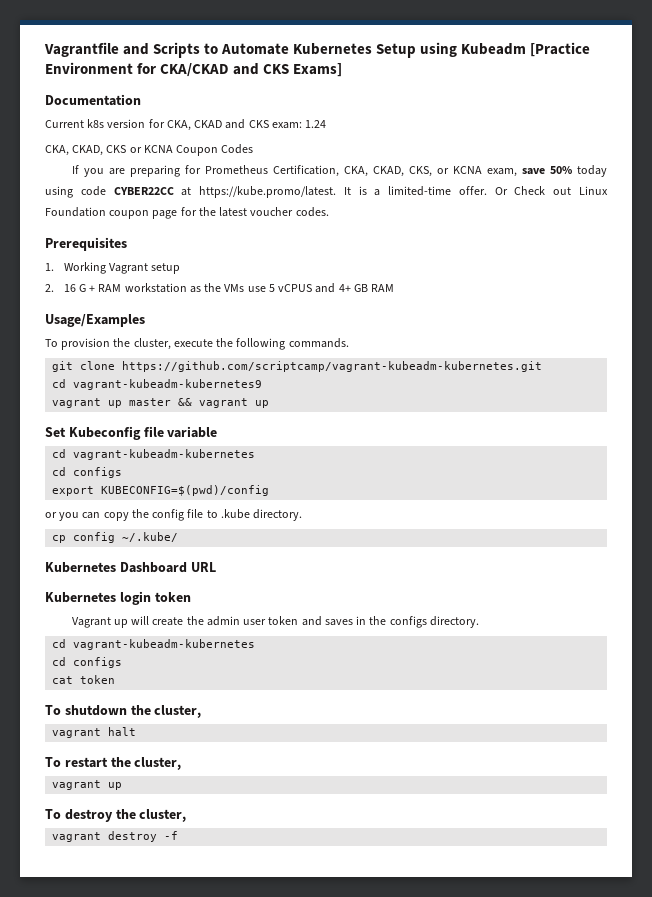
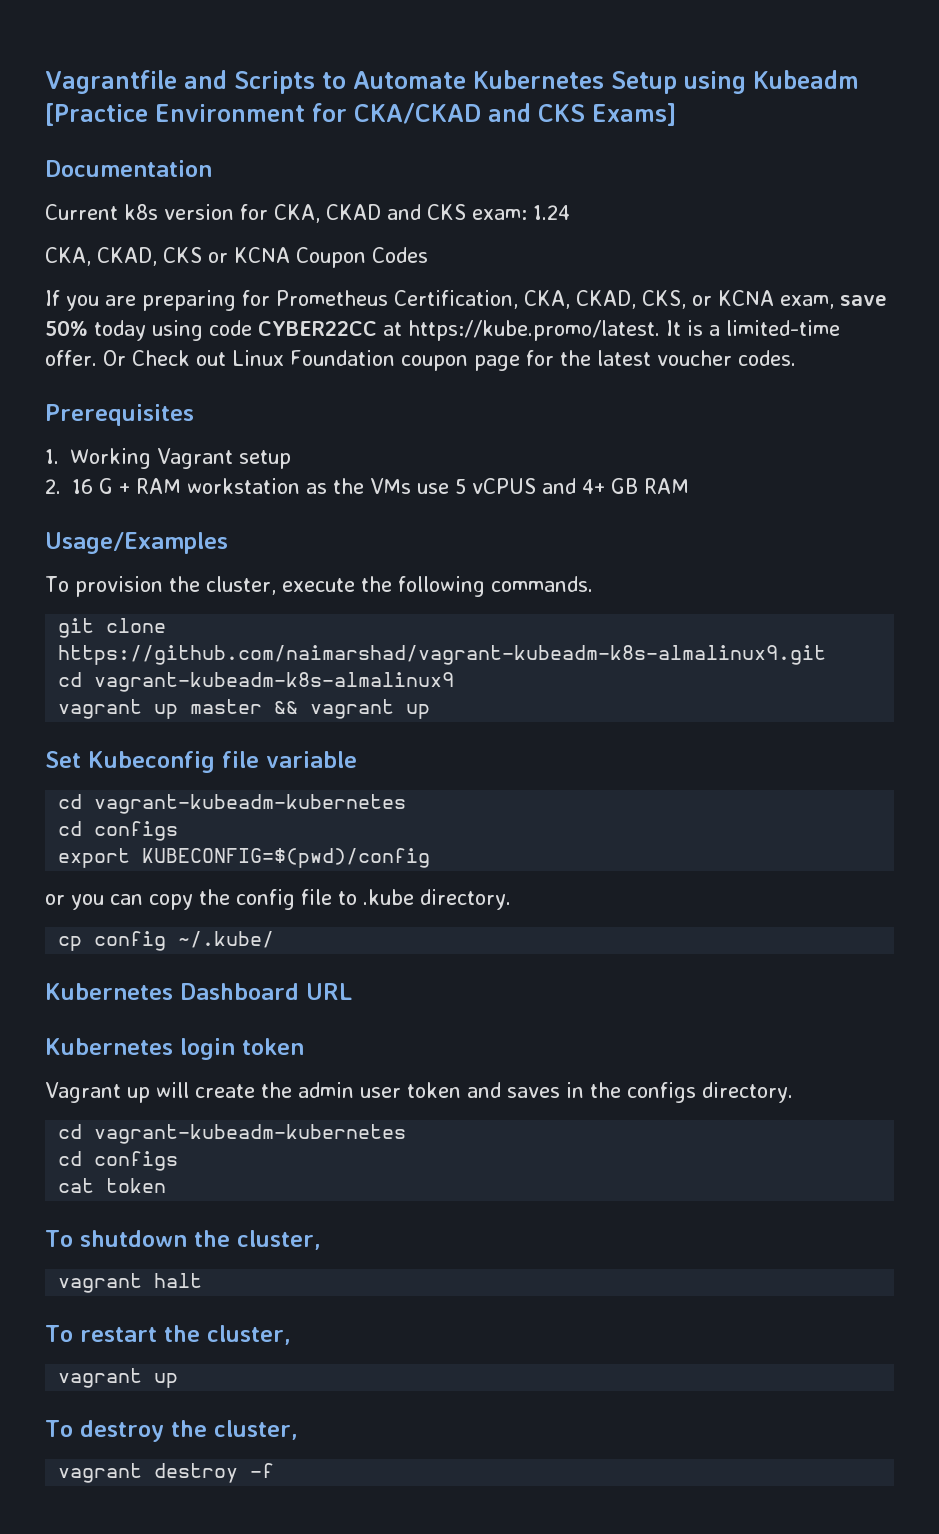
[122,361,543,372] [52,379,263,390] https://github.com/scriptcamp/vagrant-kubeadm-kubernetes.git // cd vagrant-kubeadm-kubernetes9 -> [58,645,827,665] [58,672,455,692] https://github.com/naimarshad/vagrant-kubeadm-k8s-almalinux9.git // cd vagrant-kubeadm-k8s-almalinux9

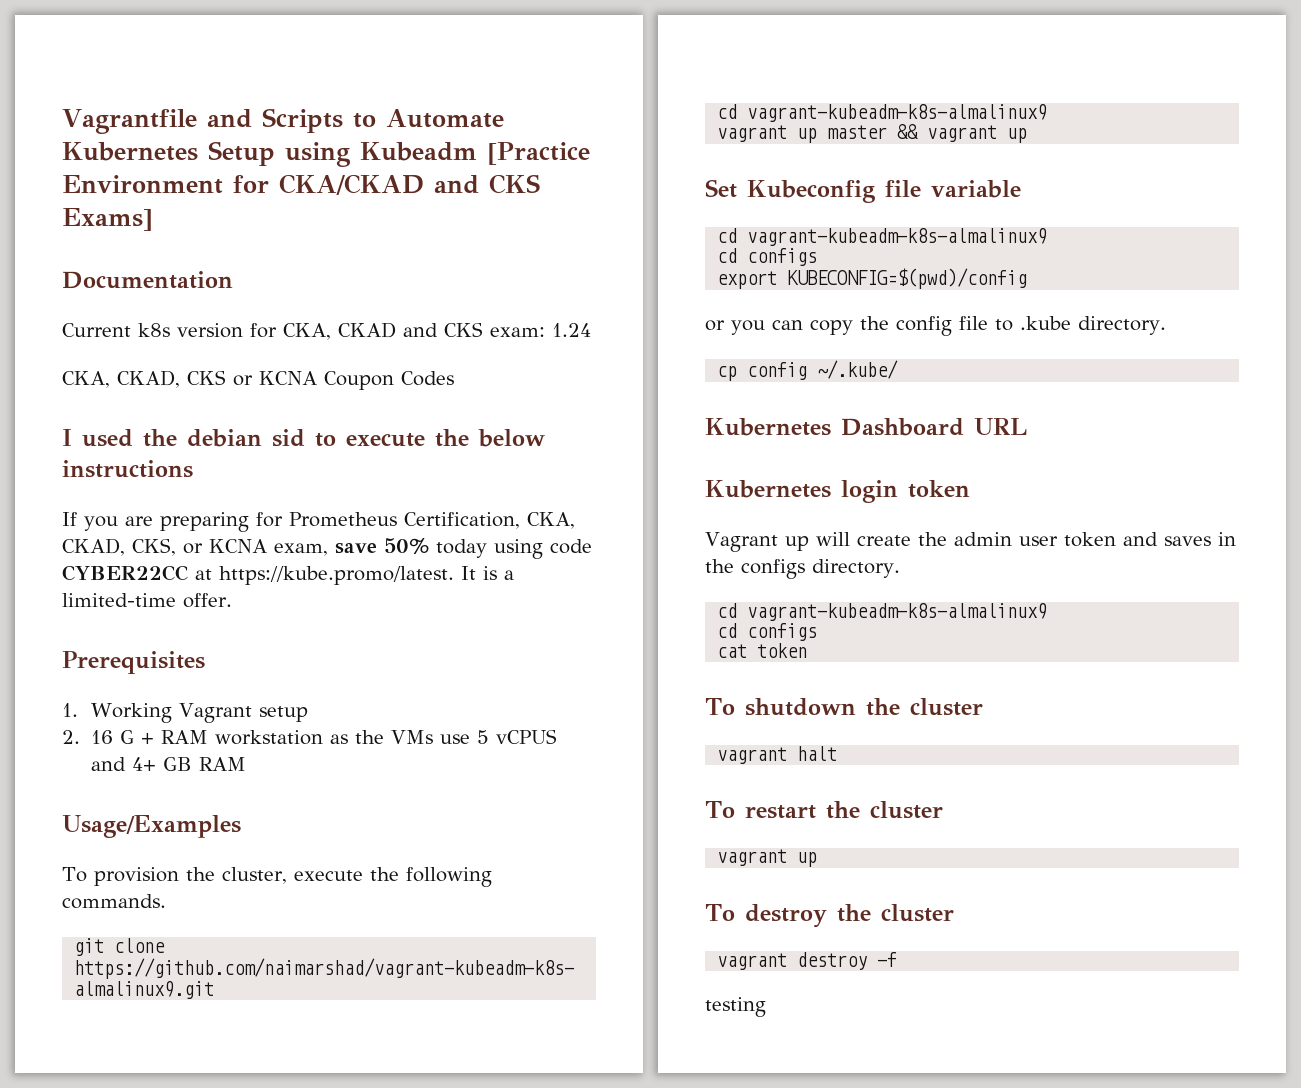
(428, 255) none -> [62,429,545,447] [62,460,193,478] // I used the debian sid to execute the below instructions
[102,350,796,371] Or Check out Linux Foundation coupon page for the latest voucher codes. -> (232, 600) none
[94,794,407,814] vagrant-kubeadm-kubernetes -> [747,228,1048,246] vagrant-kubeadm-k8s-almalinux9
[94,1124,407,1144] vagrant-kubeadm-kubernetes -> [747,603,1048,621] vagrant-kubeadm-k8s-almalinux9
[236,1230,321,1250] cluster, -> [909,698,983,716] cluster
[206,1325,291,1345] cluster, -> [869,801,943,819] cluster
[213,1420,298,1440] cluster, -> [880,904,954,922] cluster
(275, 1470) none -> [705,997,766,1017] // testing

